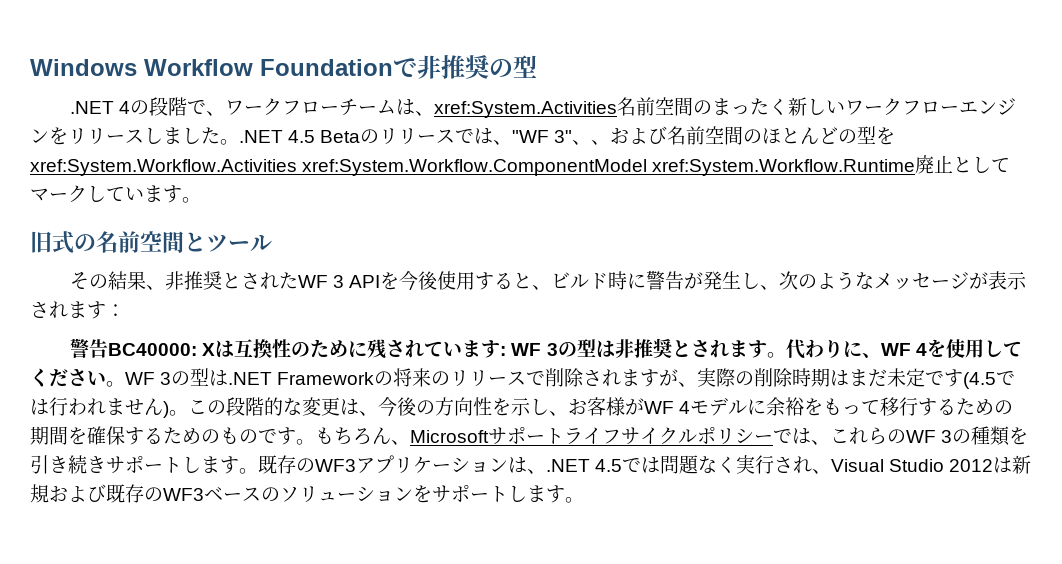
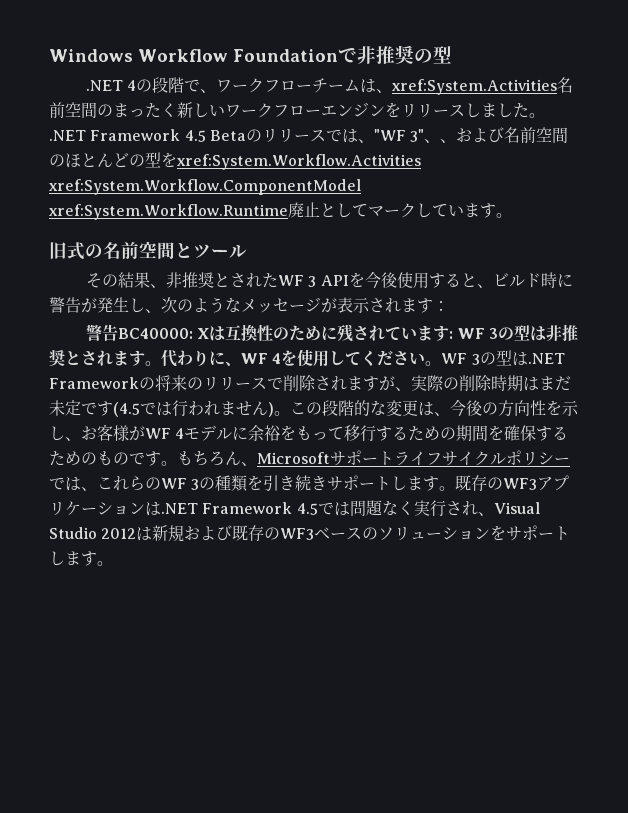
(283, 136) none -> [90,129,181,141] Framework
[527,459,590,474] 、.NET -> [161,502,293,514] .NET Framework

